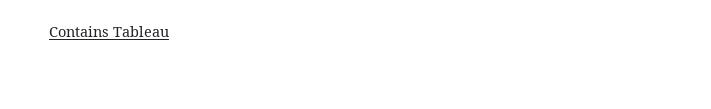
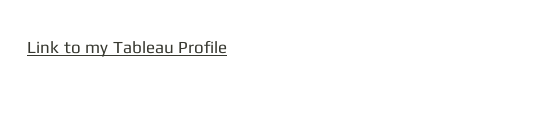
[49,26,169,37] Contains Tableau -> [27,40,228,57] Link to my Tableau Profile

